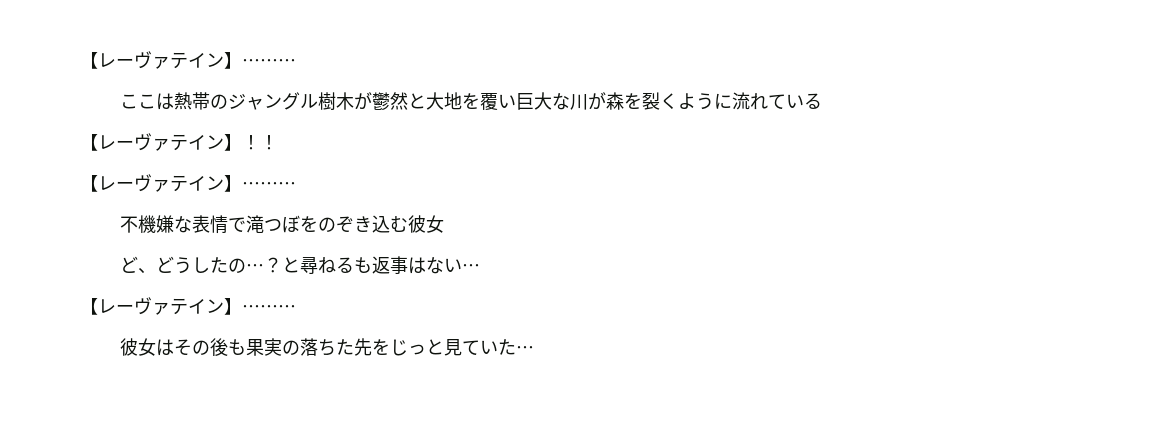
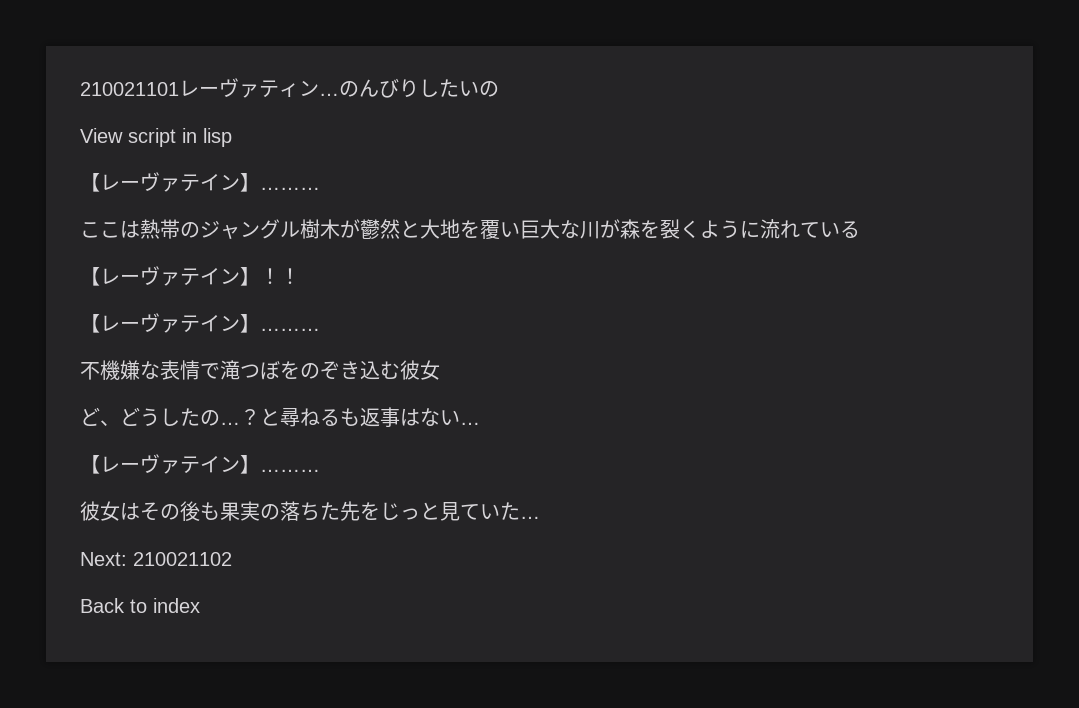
(80, 60) none -> [80,78,499,98] [80,128,232,147] 210021101レーヴァティン…のんびりしたいの // View script in lisp //
(534, 350) none -> [80,552,232,566] [80,598,200,613] // Next: 210021102 // Back to index

